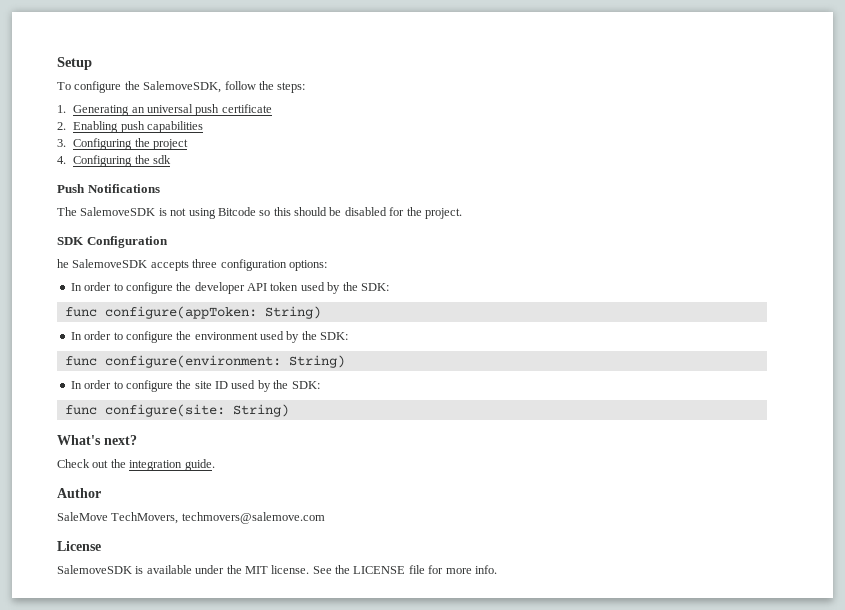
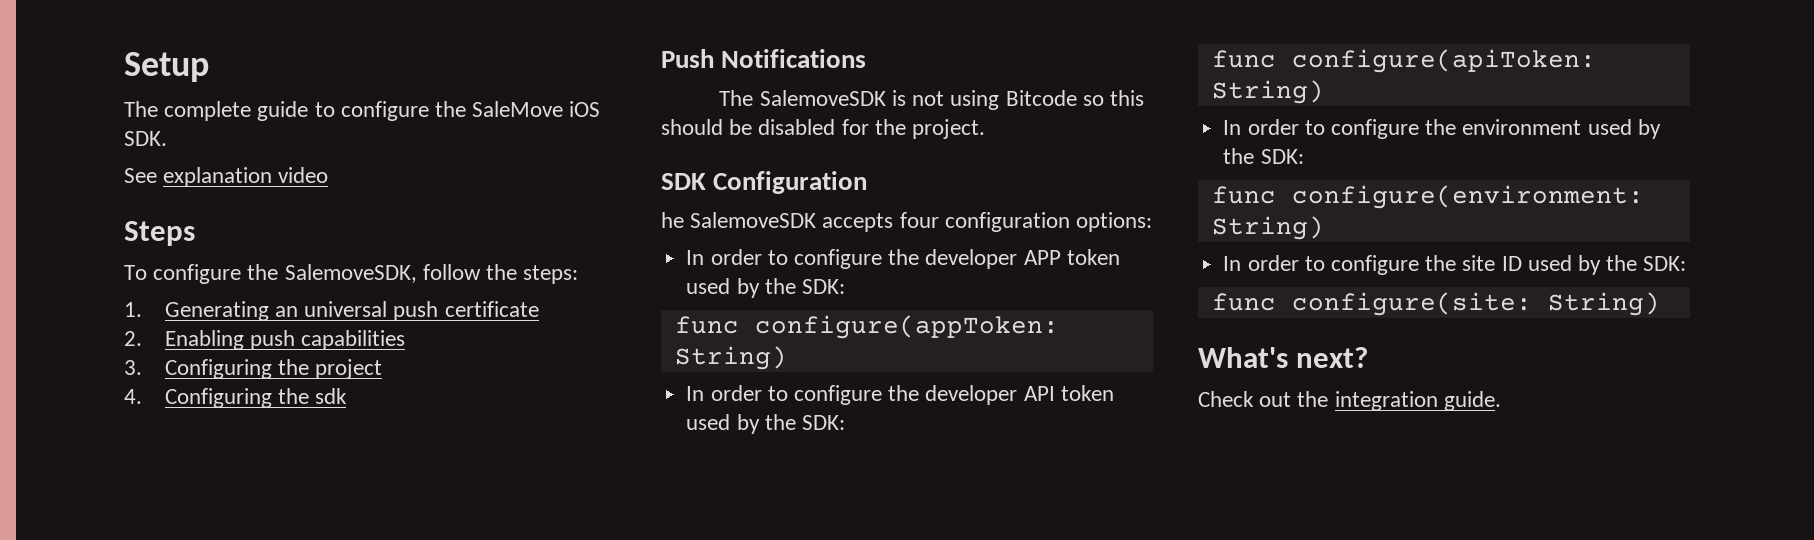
(92, 63) none -> [124,101,601,121] [124,131,167,146] [124,167,329,187] [124,221,195,246] // The complete guide to configure the SaleMove iOS SDK. // See explanation video // Steps
[192,259,218,268] three -> [899,212,939,228] four
(327, 265) none -> [686,249,1120,269] [686,278,845,298] [674,315,1059,339] [674,346,787,370] // In order to configure the developer APP token used by the SDK: // func configure(appToken: String)
[104,306,257,319] configure(appToken: -> [1291,49,1596,73] configure(apiToken:
[57,488,101,498] [57,512,325,524] [57,541,101,551] [57,565,497,574] // Author // SaleMove TechMovers, techmovers@salemove.com // License // SalemoveSDK is available under the MIT license. See the LICENSE file for more info. -> (1501, 401) none

